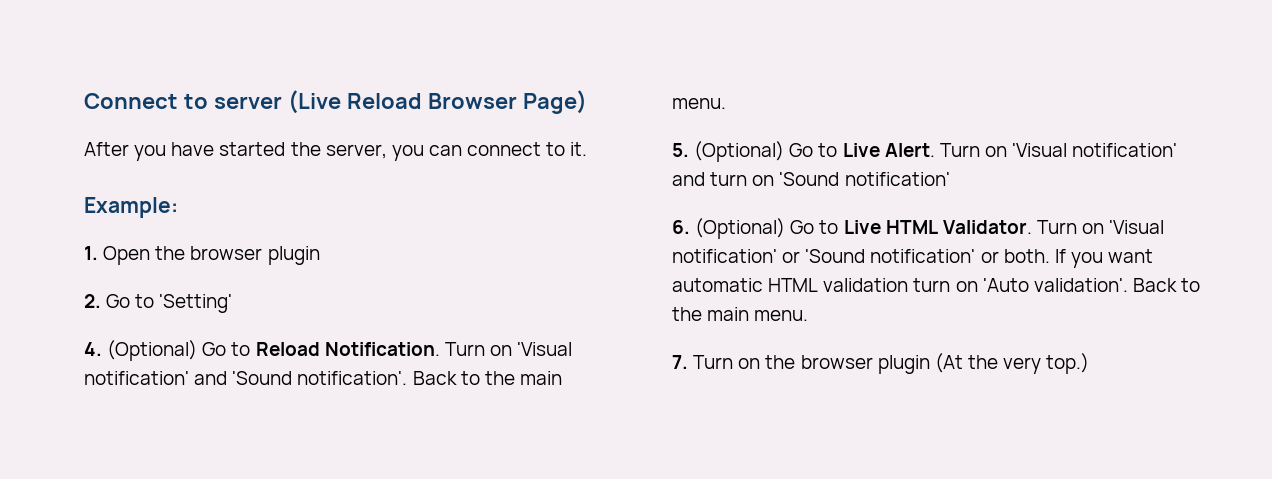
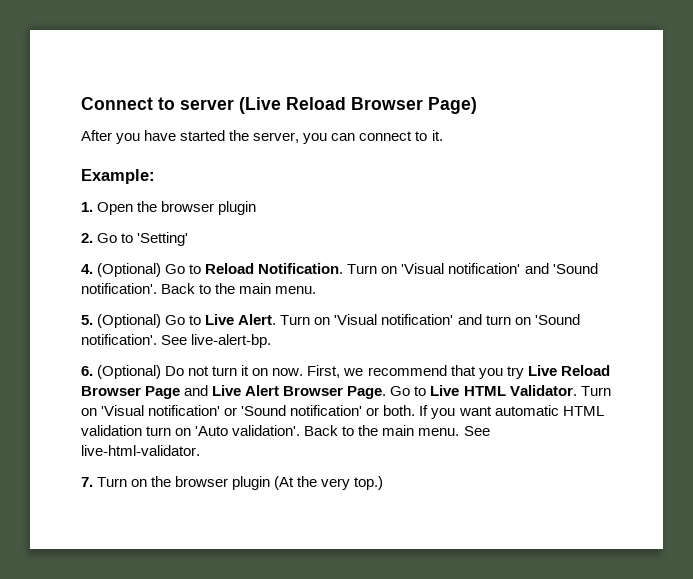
[844,172,950,186] notification' -> [81,334,272,348] notification'. See live-alert-bp.
(786, 228) none -> [165,365,610,379] [81,385,387,399] Do not turn it on now. First, we recommend that you try Live Reload Browser Page and Live Alert Browser Page.
(809, 315) none -> [463,426,490,436] [81,445,200,456] See live-html-validator.

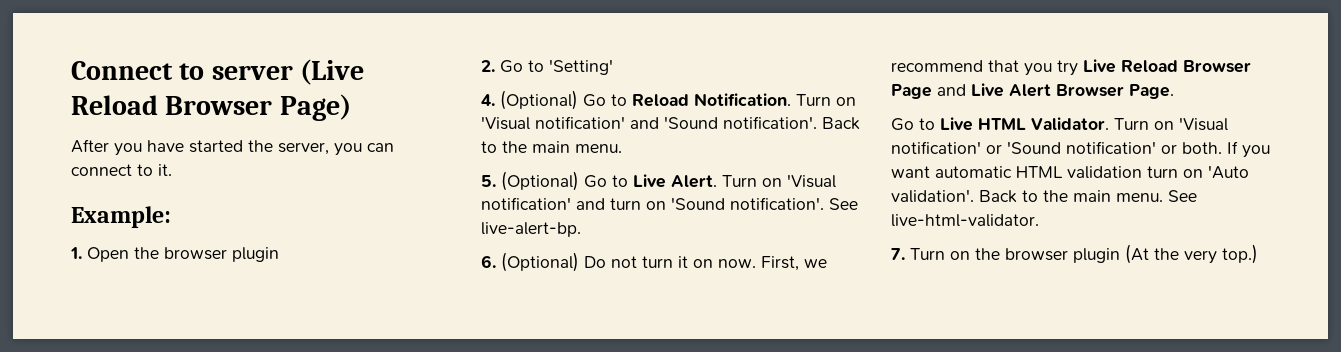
(387, 392) none -> (1174, 91) //

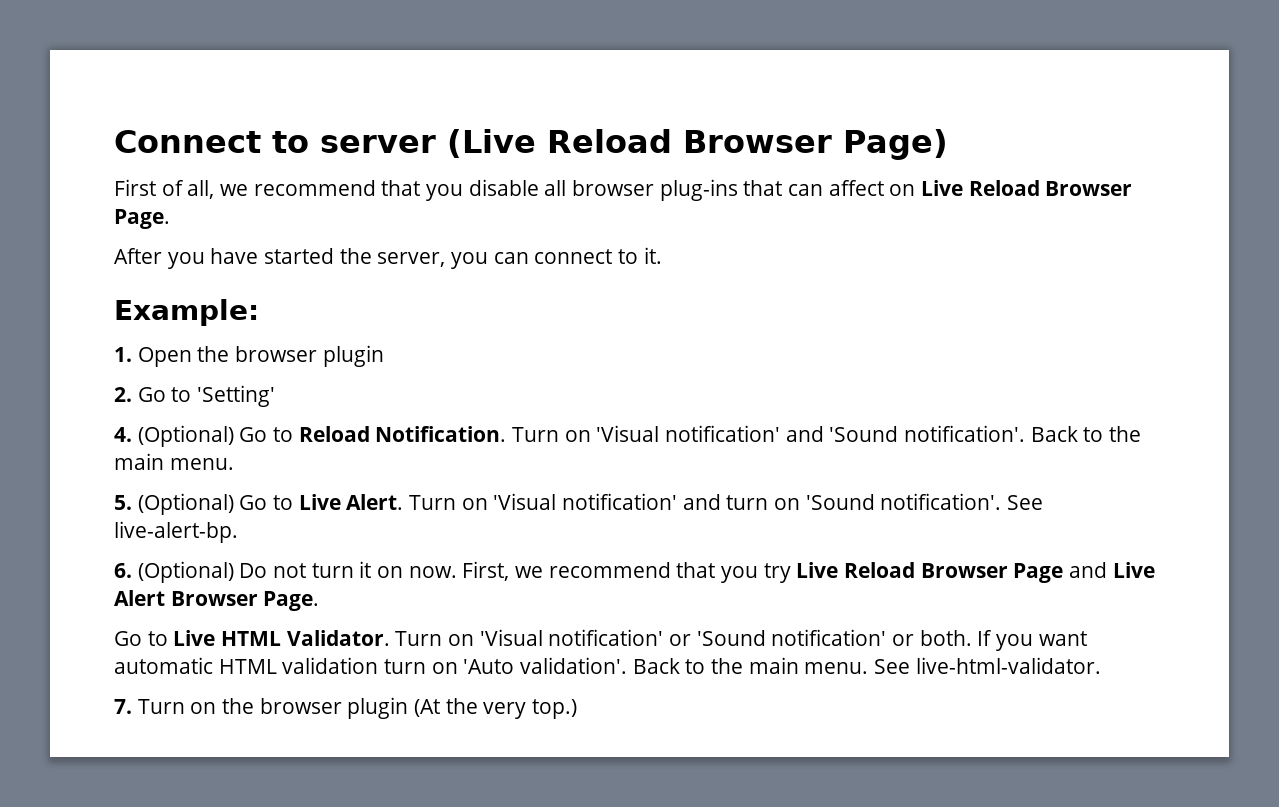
(351, 107) none -> [114,179,1133,201] [114,209,170,229] // First of all, we recommend that you disable all browser plug-ins that can affect on Live Reload Browser Page.

